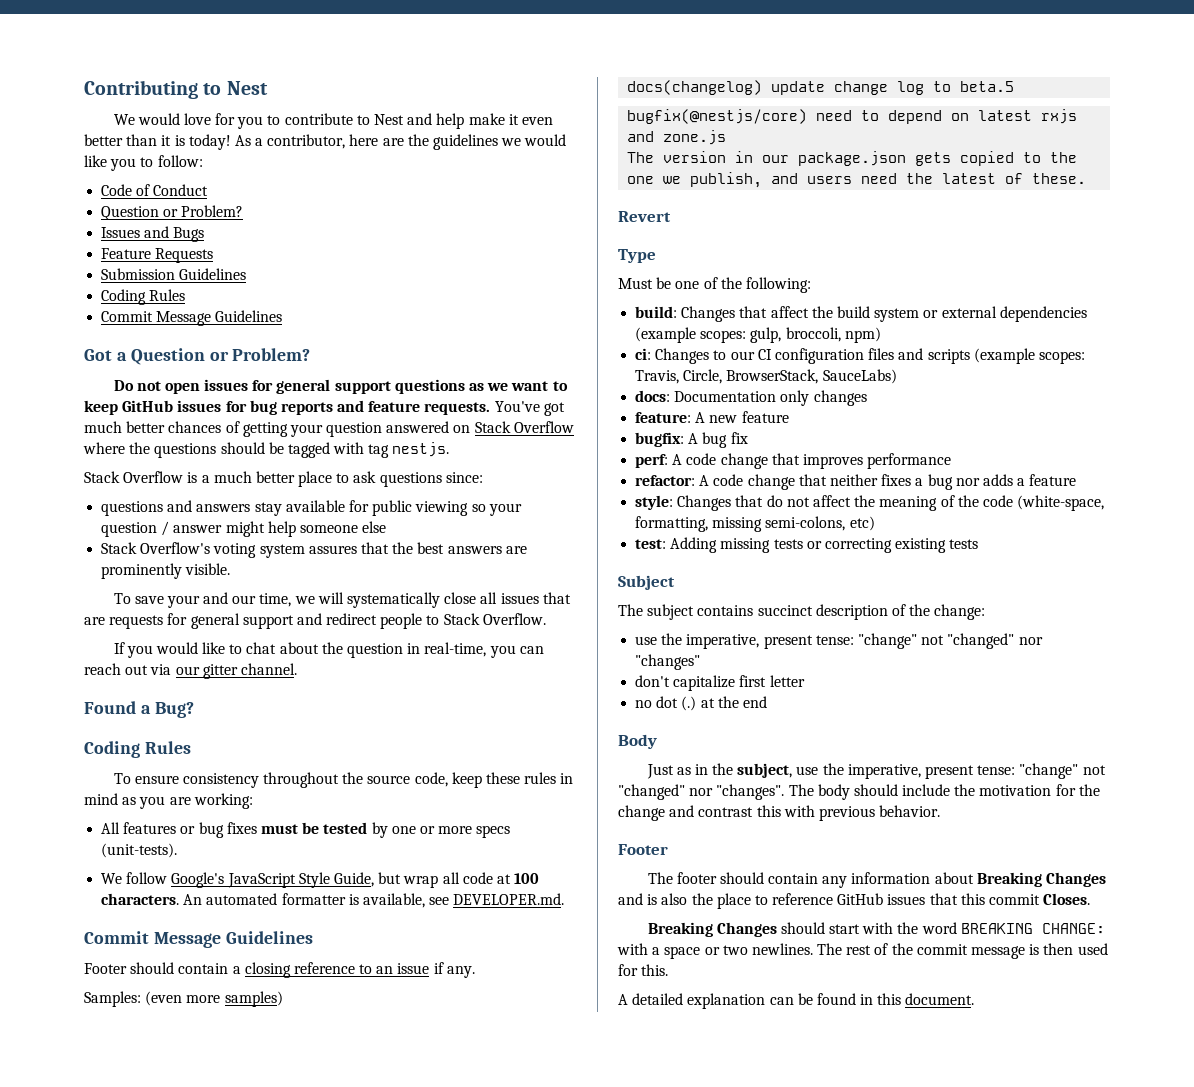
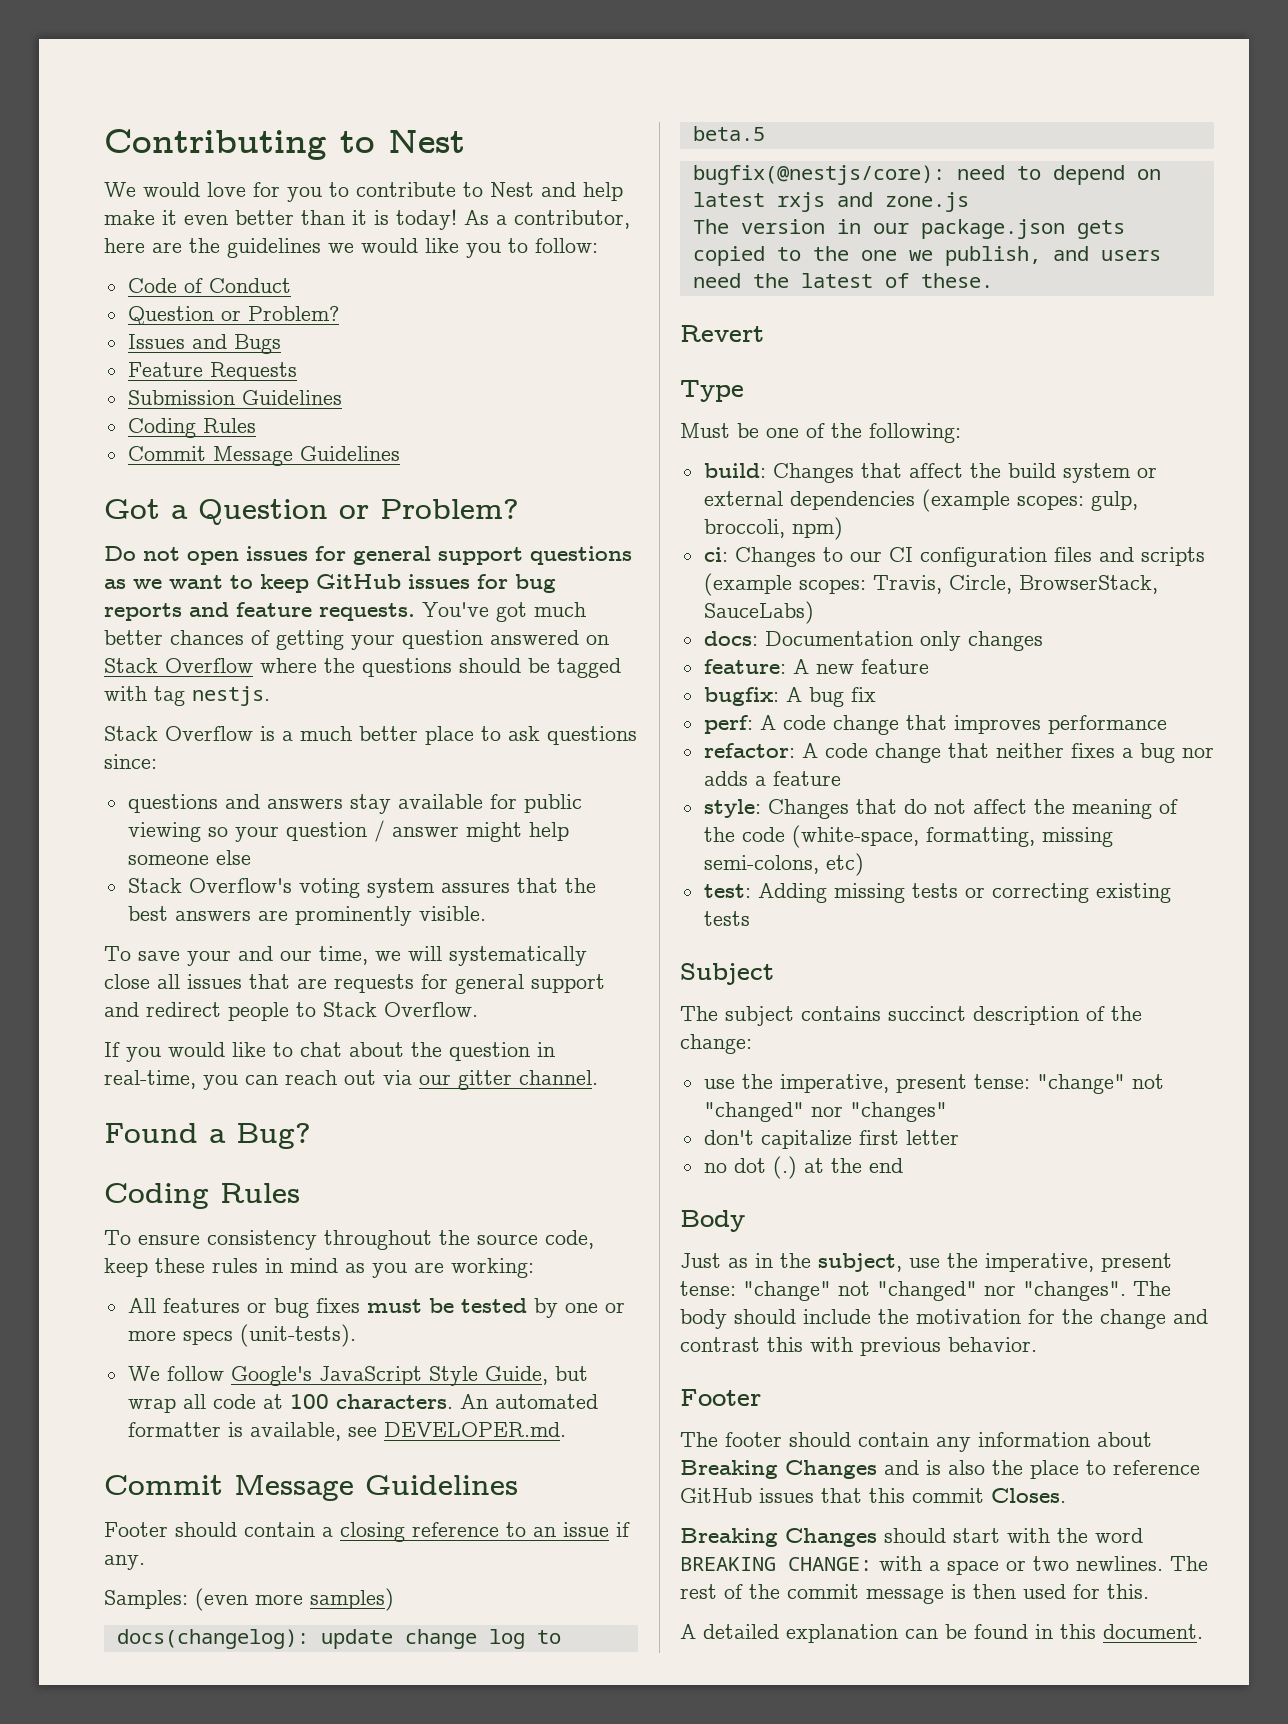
[627,80,763,95] docs(changelog) -> [116,1629,309,1649] docs(changelog):
[627,109,808,124] bugfix(@nestjs/core) -> [692,165,945,185] bugfix(@nestjs/core):

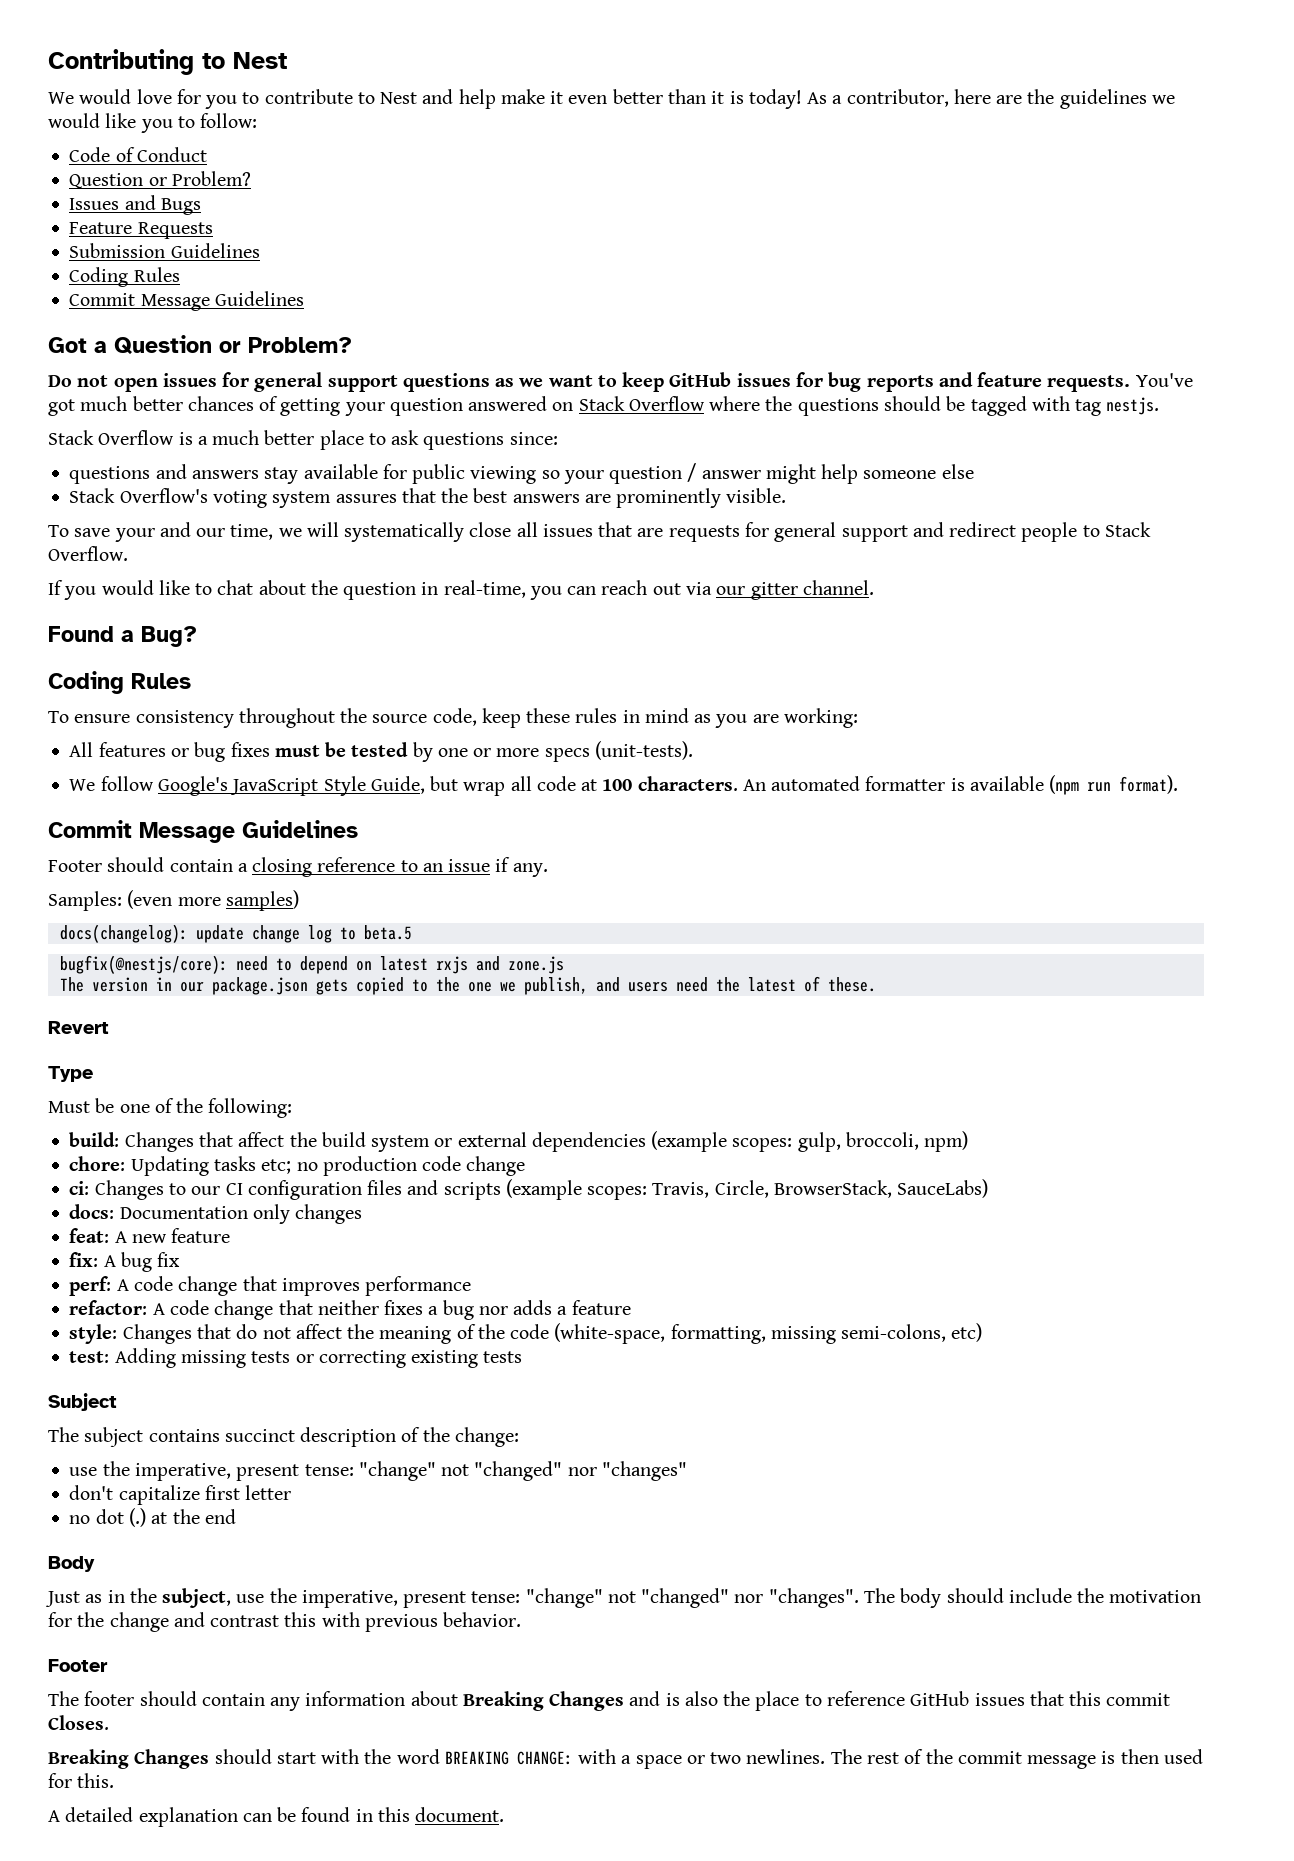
[249,1422,566,1441] available, see DEVELOPER.md. -> [969,775,1179,795] available (npm run format).
(843, 528) none -> [69,1156,526,1176] // chore: Updating tasks etc; no production code change
[703,659,786,674] feature: -> [69,1228,110,1243] feat:
[703,687,779,706] bugfix: -> [69,1252,99,1267] fix:

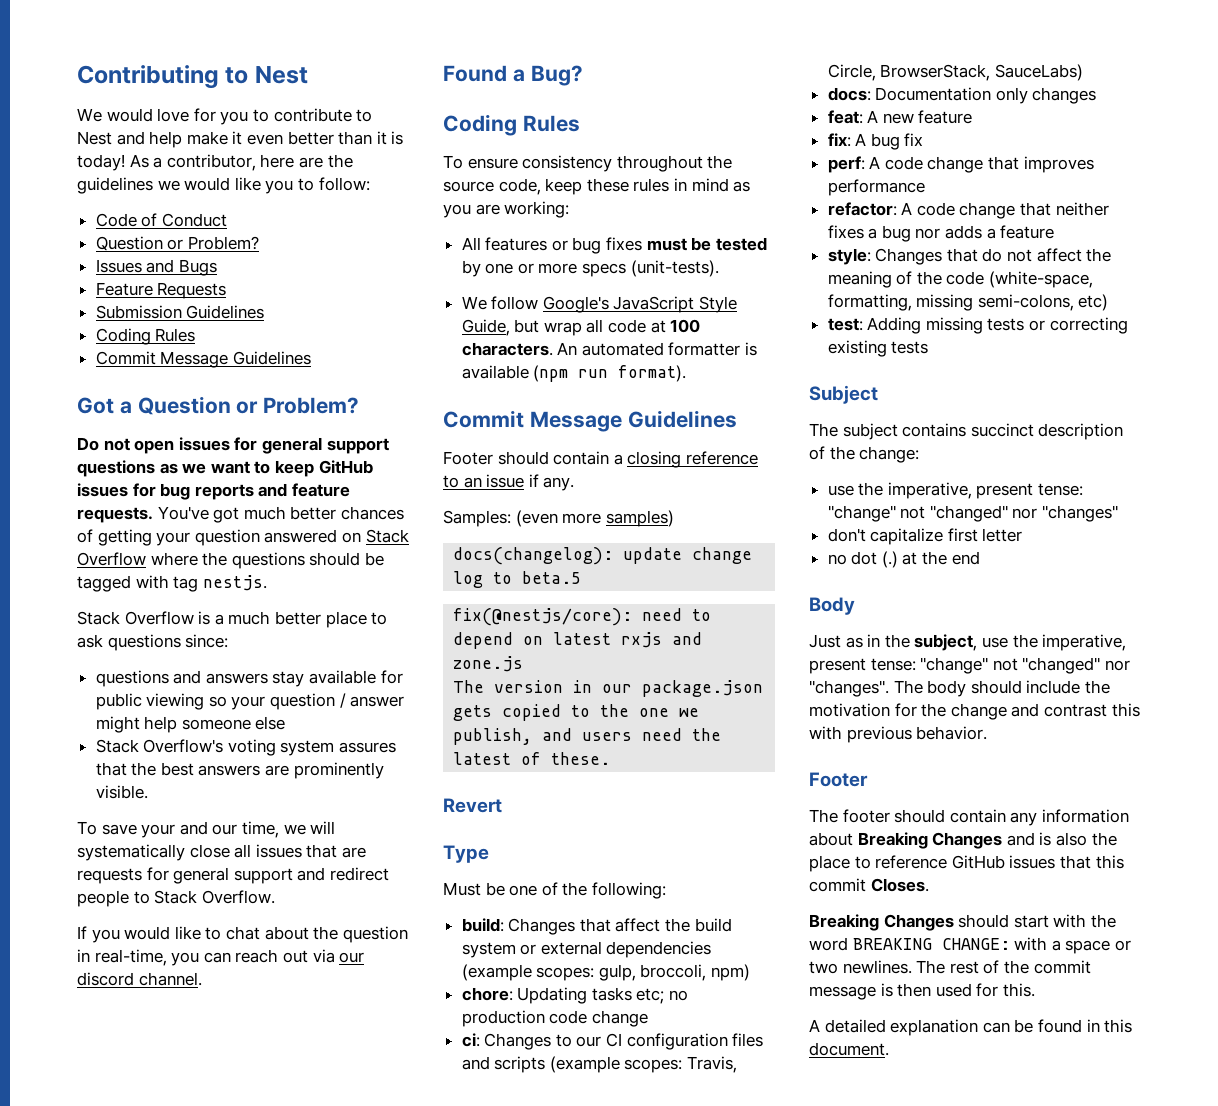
[750,582,798,600] gitter -> [77,972,134,986] discord
[59,955,228,974] bugfix(@nestjs/core): -> [453,608,633,626] fix(@nestjs/core):

